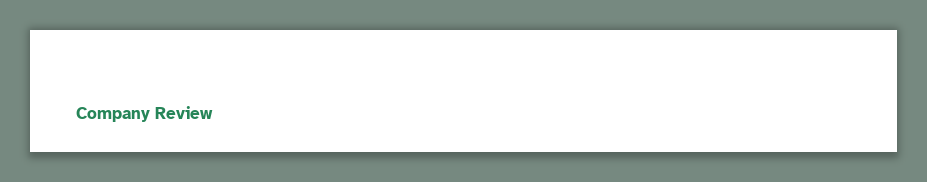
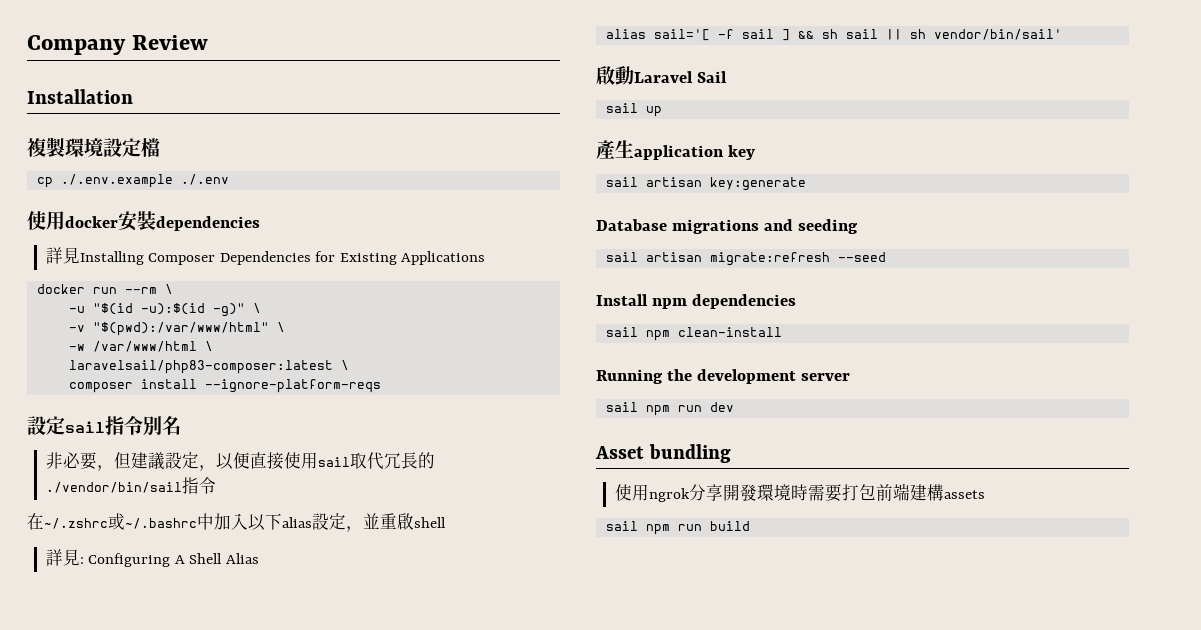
(213, 112) none -> [27,89,133,104] [27,137,160,157] [36,174,229,188] [27,211,260,231] [45,247,486,265] [36,284,173,294] [68,303,261,317] [68,322,285,336] [68,341,213,352] [68,360,349,374] [68,379,381,393] [27,416,181,436] [45,452,435,471] [45,477,216,494] [27,513,446,532] [45,549,259,567] [605,29,1062,41] [596,66,728,85] [605,103,662,117] [596,140,756,160] [605,177,806,191] [596,219,859,234] [605,252,886,266] [596,294,797,309] [605,327,782,341] [596,369,851,384] [605,402,734,416] [595,444,731,463] [614,483,985,502] [605,521,750,535] // Installation // 複製環境設定檔 // cp ./.env.example ./.env // 使用docker安裝dependencies // 詳見Installing Composer Dependencies for Existing Applications // docker run --rm \ // -u "$(id -u):$(id -g)" \ // -v "$(pwd):/var/www/html" \ // -w /var/www/html \ // laravelsail/php83-composer:latest \ // composer install --ignore-platform-reqs // 設定sail指令別名 // 非必要，但建議設定，以便直接使用sail取代冗長的./vendor/bin/sail指令 // 在~/.zshrc或~/.bashrc中加入以下alias設定，並重啟shell // 詳見: Configuring A Shell Alias // alias sail='[ -f sail ] && sh sail || sh vendor/bin/sail' // 啟動Laravel Sail // sail up // 產生application key // sail artisan key:generate // Database migrations and seeding // sail artisan migrate:refresh --seed // Install npm dependencies // sail npm clean-install // Running the development server // sail npm run dev // Asset bundling // 使用ngrok分享開發環境時需要打包前端建構assets // sail npm run build

